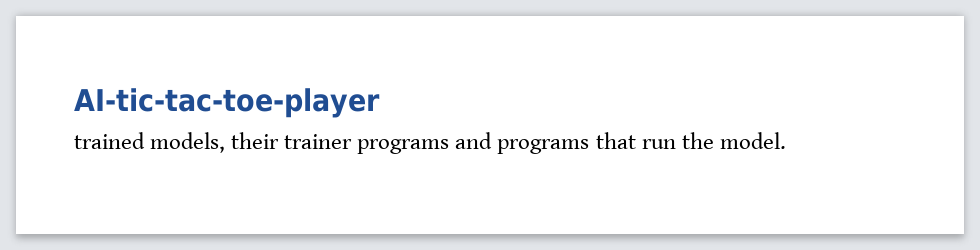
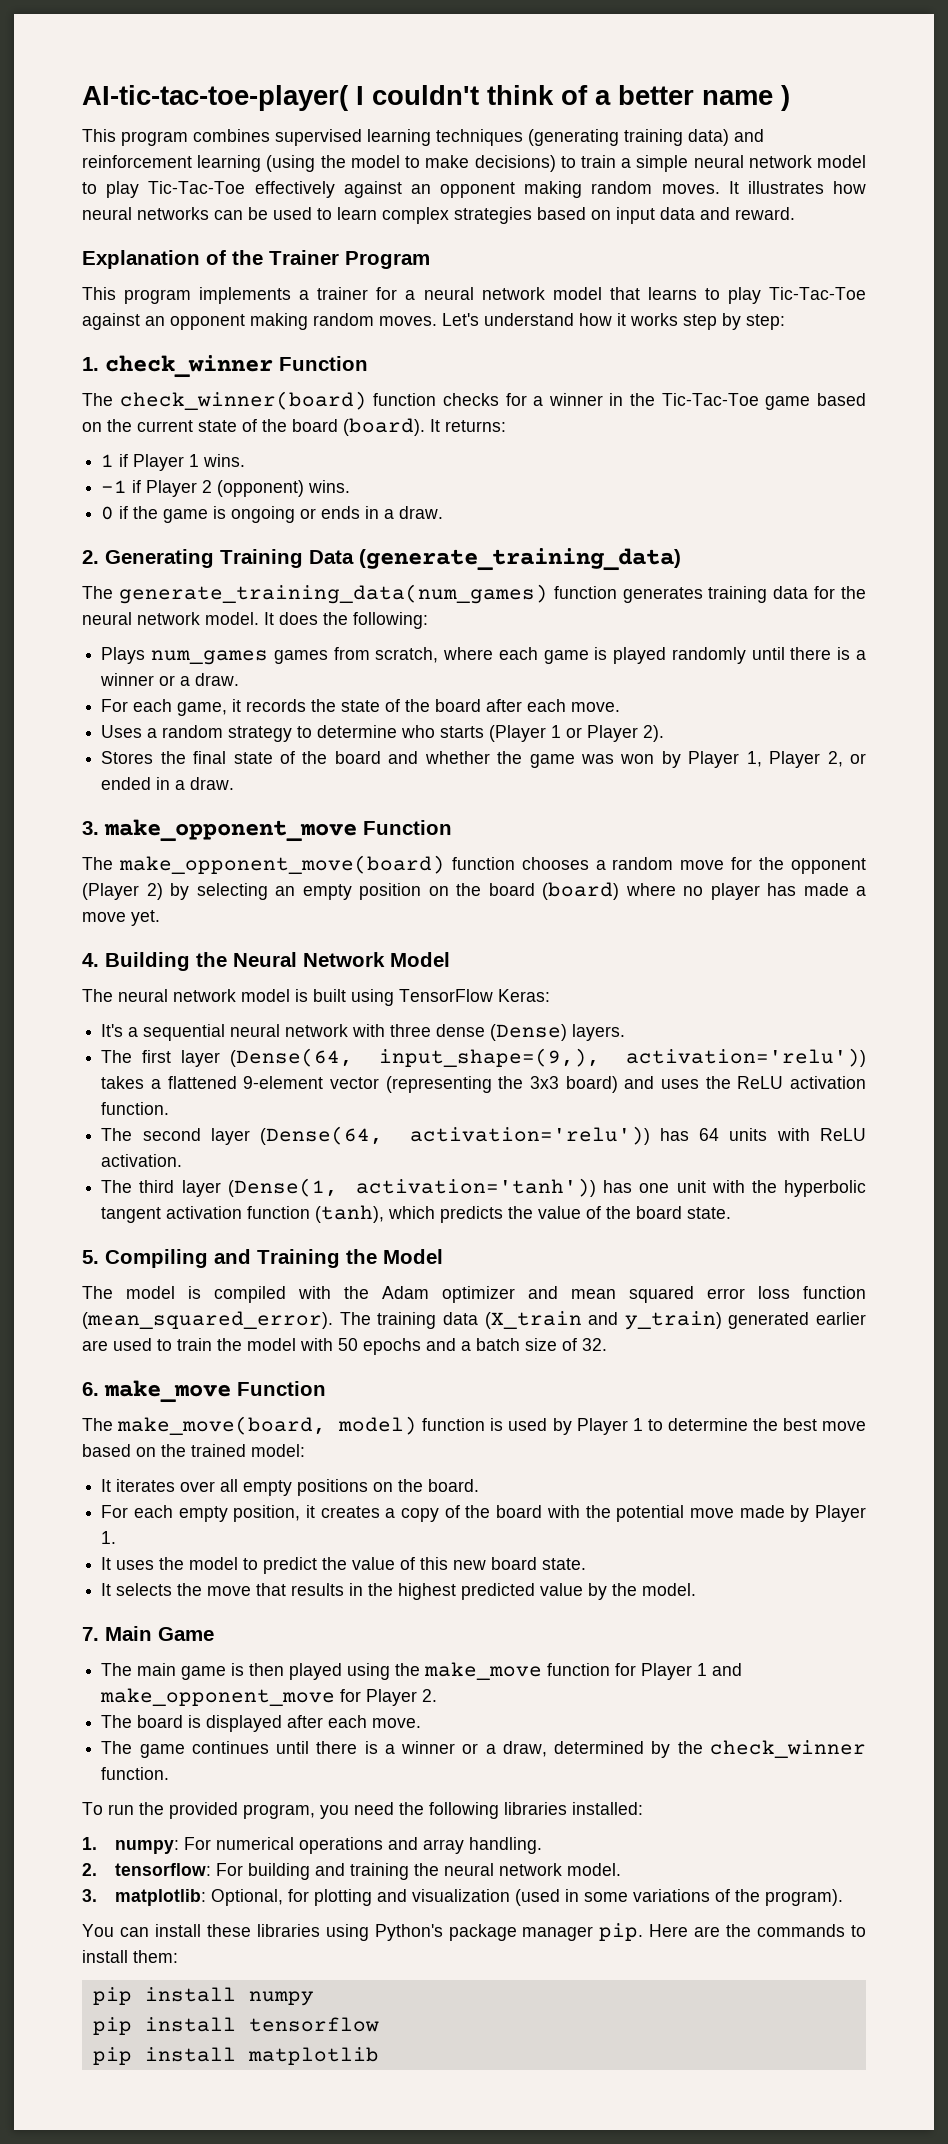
[74,88,380,118] [74,132,786,154] AI-tic-tac-toe-player // trained models, their trainer programs and programs that run the model. -> [82,85,790,111] [82,129,764,146] [82,155,866,172] [82,181,866,198] [82,207,795,224] [82,250,430,269] [82,287,866,304] [82,313,785,330] [82,355,368,378] [82,391,866,410] [82,418,506,436] [101,454,246,471] [101,480,351,497] [101,506,444,523] [82,548,681,571] [82,584,867,604] [82,612,428,629] [101,647,866,665] [100,673,240,686] [101,699,621,716] [101,725,665,742] [101,751,866,768] [101,777,235,790] [82,819,452,842] [82,855,867,874] [82,882,866,900] [82,910,160,926] [82,952,450,971] [82,989,550,1006] [101,1024,626,1041] [101,1048,866,1067] [101,1076,866,1093] [101,1102,170,1115] [101,1126,866,1145] [101,1154,183,1167] [101,1178,866,1197] [101,1205,732,1223] [82,1249,443,1268] [82,1286,866,1303] [82,1311,866,1330] [82,1338,607,1355] [82,1380,326,1403] [82,1416,867,1435] [82,1444,305,1457] [101,1479,480,1496] [101,1505,867,1522] [101,1531,117,1544] [101,1557,587,1574] [101,1583,697,1600] [82,1626,214,1641] [101,1662,743,1680] [100,1688,438,1706] [101,1715,422,1732] [101,1740,866,1758] [101,1767,170,1780] [82,1802,643,1819] [82,1837,543,1854] [82,1863,622,1880] [82,1889,844,1906] [82,1923,867,1941] [82,1950,178,1963] [92,1987,314,2006] [92,2017,379,2035] [92,2047,379,2065] AI-tic-tac-toe-player( I couldn't think of a better name ) // This program combines supervised learning techniques (generating training data) and reinforcement learning (using the model to make decisions) to train a simple neural network model to play Tic-Tac-Toe effectively against an opponent making random moves. It illustrates how neural networks can be used to learn complex strategies based on input data and reward. // Explanation of the Trainer Program // This program implements a trainer for a neural network model that learns to play Tic-Tac-Toe against an opponent making random moves. Let's understand how it works step by step: // 1. check_winner Function // The check_winner(board) function checks for a winner in the Tic-Tac-Toe game based on the current state of the board (board). It returns: // 1 if Player 1 wins. // -1 if Player 2 (opponent) wins. // 0 if the game is ongoing or ends in a draw. // 2. Generating Training Data (generate_training_data) // The generate_training_data(num_games) function generates training data for the neural network model. It does the following: // Plays num_games games from scratch, where each game is played randomly until there is a winner or a draw. // For each game, it records the state of the board after each move. // Uses a random strategy to determine who starts (Player 1 or Player 2). // Stores the final state of the board and whether the game was won by Player 1, Player 2, or ended in a draw. // 3. make_opponent_move Function // The make_opponent_move(board) function chooses a random move for the opponent (Player 2) by selecting an empty position on the board (board) where no player has made a move yet. // 4. Building the Neural Network Model // The neural network model is built using TensorFlow Keras: // It's a sequential neural network with three dense (Dense) layers. // The first layer (Dense(64, input_shape=(9,), activation='relu')) takes a flattened 9-element vector (representing the 3x3 board) and uses the ReLU activation function. // The second layer (Dense(64, activation='relu')) has 64 units with ReLU activation. // The third layer (Dense(1, activation='tanh')) has one unit with the hyperbolic tangent activation function (tanh), which predicts the value of the board state. // 5. Compiling and Training the Model // The model is compiled with the Adam optimizer and mean squared error loss function (mean_squared_error). The training data (X_train and y_train) generated earlier are used to train the model with 50 epochs and a batch size of 32. // 6. make_move Function // The make_move(board, model) function is used by Player 1 to determine the best move based on the trained model: // It iterates over all empty positions on the board. // For each empty position, it creates a copy of the board with the potential move made by Player 1. // It uses the model to predict the value of this new board state. // It selects the move that results in the highest predicted value by the model. // 7. Main Game // The main game is then played using the make_move function for Player 1 and make_opponent_move for Player 2. // The board is displayed after each move. // The game continues until there is a winner or a draw, determined by the check_winner function. // To run the provided program, you need the following libraries installed: // 1. numpy: For numerical operations and array handling. // 2. tensorflow: For building and training the neural network model. // 3. matplotlib: Optional, for plotting and visualization (used in some variations of the program). // You can install these libraries using Python's package manager pip. Here are the commands to install them: // pip install numpy // pip install tensorflow // pip install matplotlib

